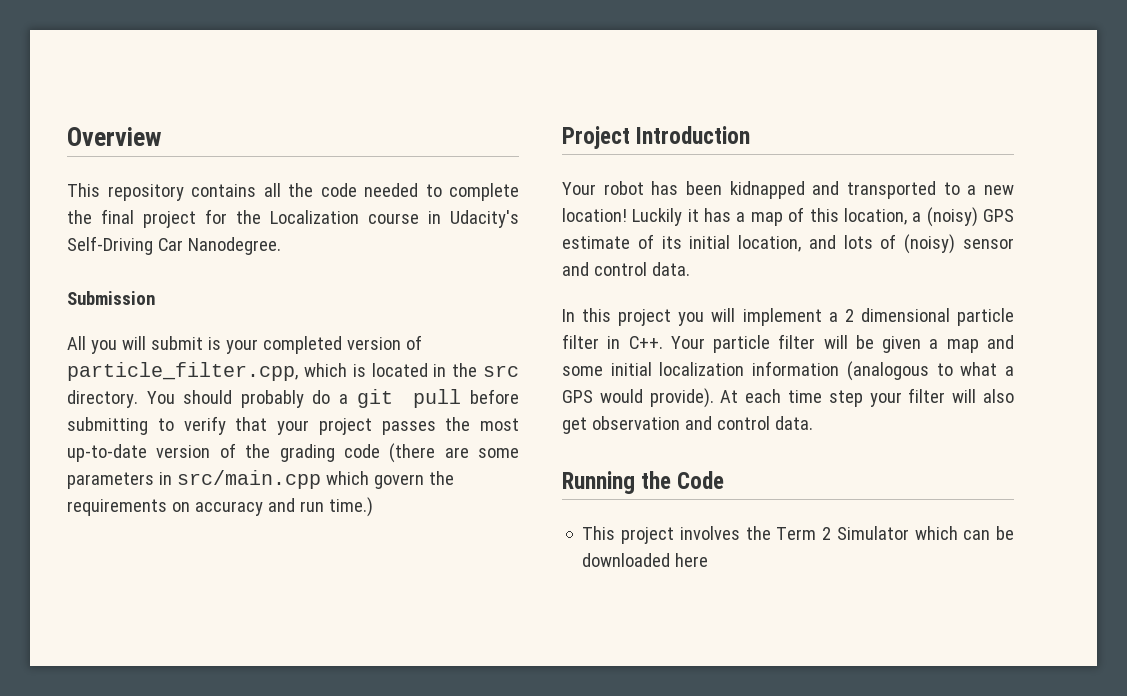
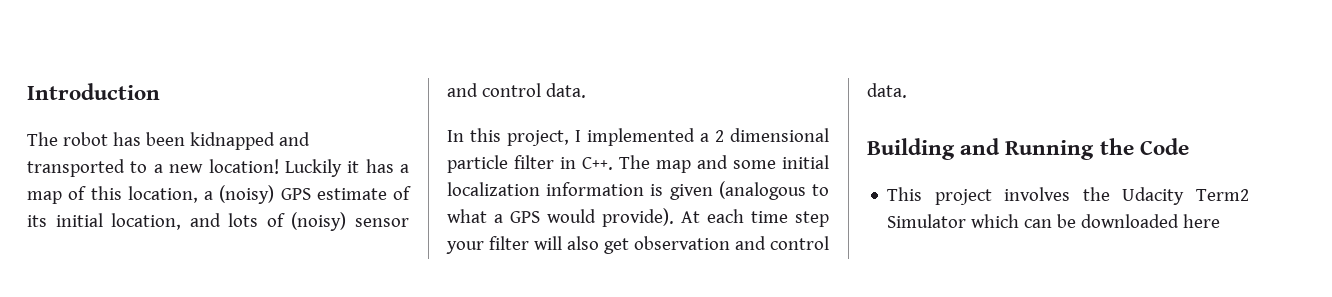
[67,127,161,146] [67,183,519,201] [67,209,519,228] [67,236,281,255] [67,291,155,305] [67,335,422,354] [67,362,519,381] [67,389,519,408] [67,416,519,435] [67,443,519,463] [67,470,454,489] [67,497,373,517] [562,126,630,149] Overview // This repository contains all the code needed to complete the final project for the Localization course in Udacity's Self-Driving Car Nanodegree. // Submission // All you will submit is your completed version of particle_filter.cpp, which is located in the src directory. You should probably do a git pull before submitting to verify that your project passes the most up-to-date version of the grading code (there are some parameters in src/main.cpp which govern the requirements on accuracy and run time.) // Project -> (27, 91) none
[562,182,596,195] Your -> [27,132,58,146] The
[618,308,822,326] project you will implement -> [507,128,695,146] project, I implemented
[670,334,939,353] Your particle filter will be given a -> [619,155,650,169] The
(840, 368) none -> [650,184,713,200] is given
(813, 423) none -> [867,138,1001,160] Building and
[776,527,832,540] Term 2 -> [1122,187,1249,205] Udacity Term2

